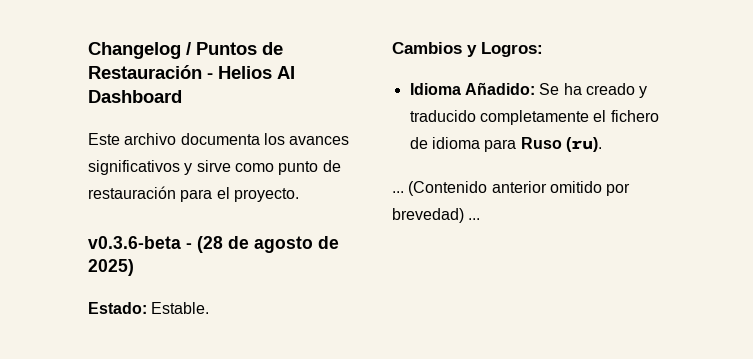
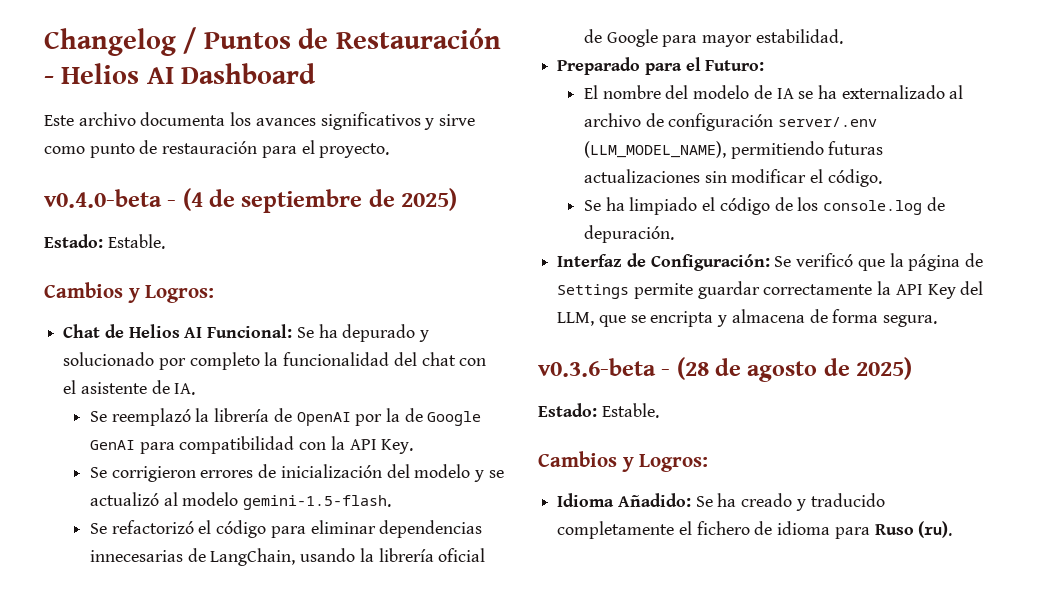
(299, 195) none -> [44,188,458,213] [44,234,165,249] [44,282,215,303] [63,324,430,342] [63,352,487,370] [63,380,196,395] [89,408,482,426] [89,436,414,454] [89,464,504,482] [89,492,392,510] [89,520,483,538] [89,548,486,566] [583,29,843,47] [557,57,765,75] [583,85,964,99] [583,113,878,131] [583,141,884,159] [583,169,882,187] [583,197,945,215] [583,225,674,243] [557,253,984,271] [557,281,984,299] [557,309,938,327] // v0.4.0-beta - (4 de septiembre de 2025) // Estado: Estable. // Cambios y Logros: // Chat de Helios AI Funcional: Se ha depurado y solucionado por completo la funcionalidad del chat con el asistente de IA. // Se reemplazó la librería de OpenAI por la de Google GenAI para compatibilidad con la API Key. // Se corrigieron errores de inicialización del modelo y se actualizó al modelo gemini-1.5-flash. // Se refactorizó el código para eliminar dependencias innecesarias de LangChain, usando la librería oficial de Google para mayor estabilidad. // Preparado para el Futuro: // El nombre del modelo de IA se ha externalizado al archivo de configuración server/.env (LLM_MODEL_NAME), permitiendo futuras actualizaciones sin modificar el código. // Se ha limpiado el código de los console.log de depuración. // Interfaz de Configuración: Se verificó que la página de Settings permite guardar correctamente la API Key del LLM, que se encripta y almacena de forma segura.
[392,181,631,196] [392,208,481,223] // ... (Contenido anterior omitido por brevedad) ... -> (953, 529) none

